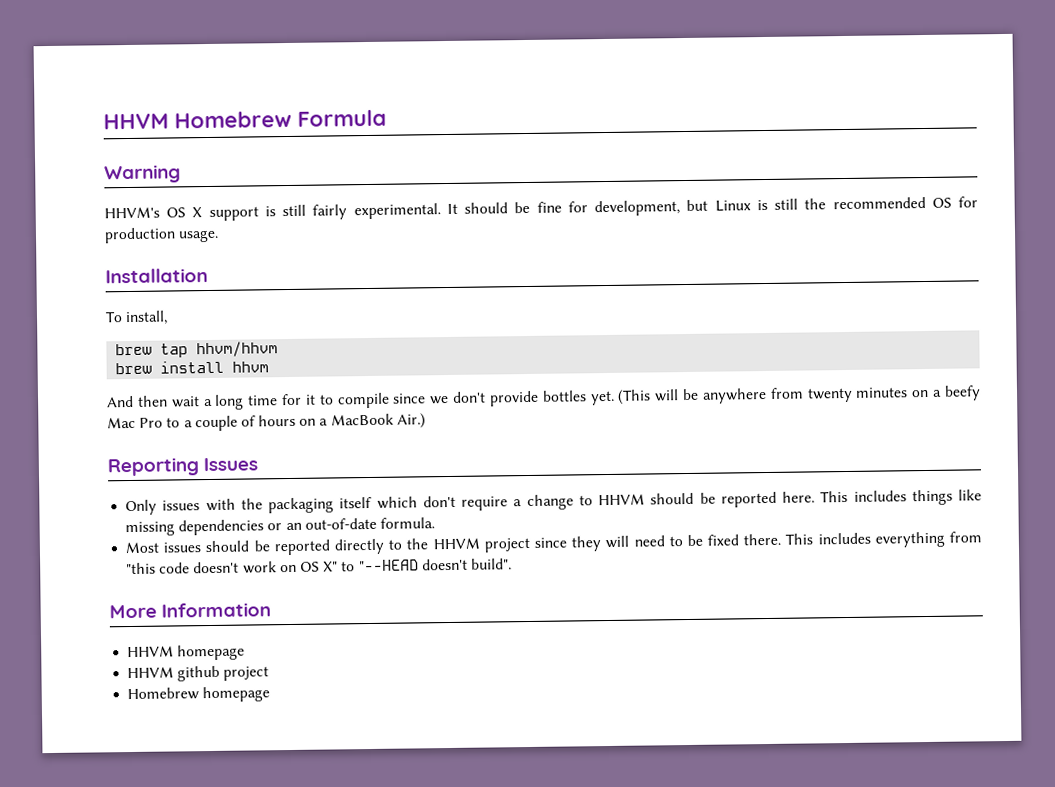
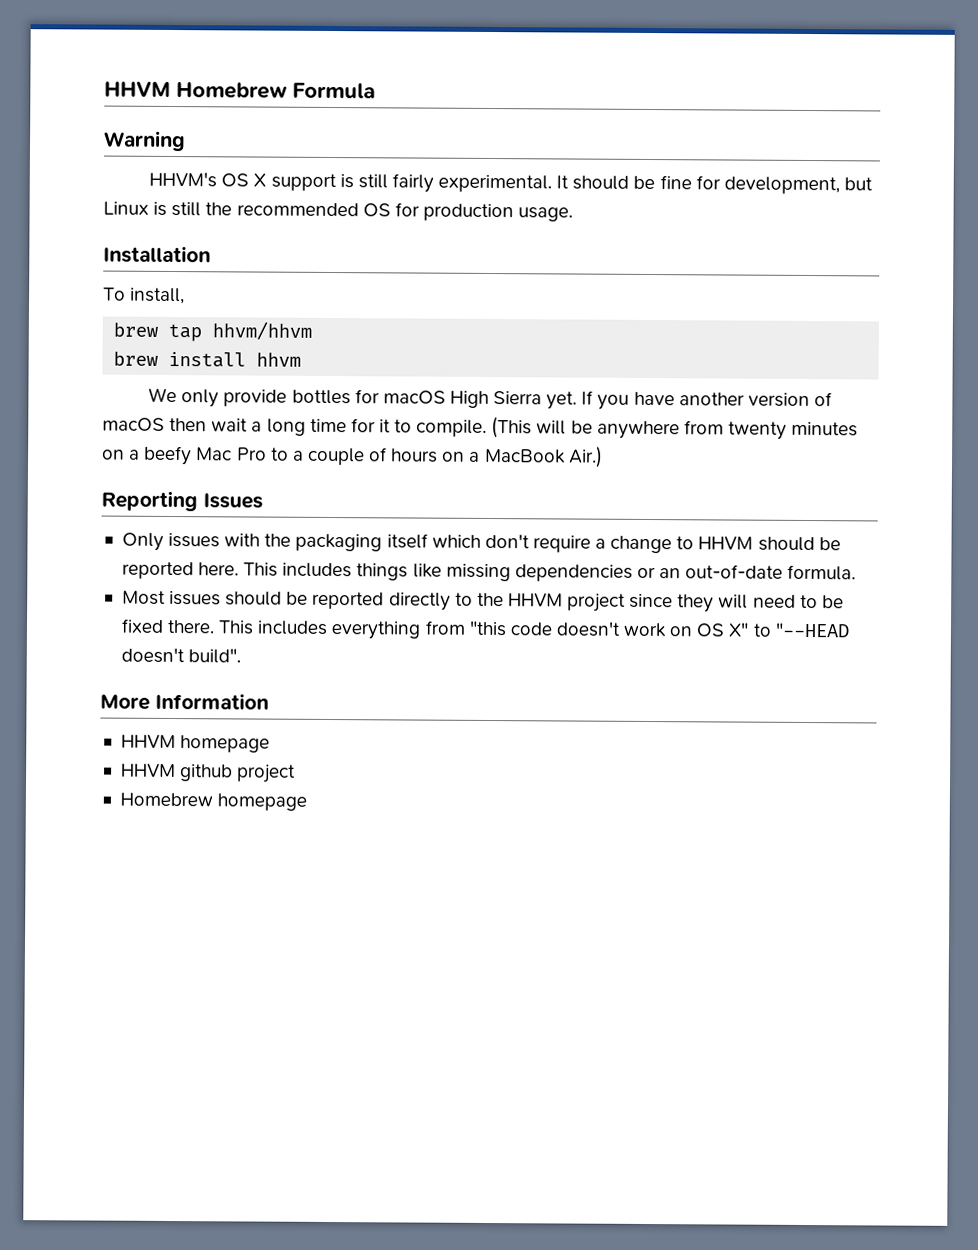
[107,395,134,408] And -> [148,387,832,410] [102,417,165,431] We only provide bottles for macOS High Sierra yet. If you have another version of macOS
[336,390,615,409] compile since we don't provide bottles yet. -> [416,419,488,437] compile.

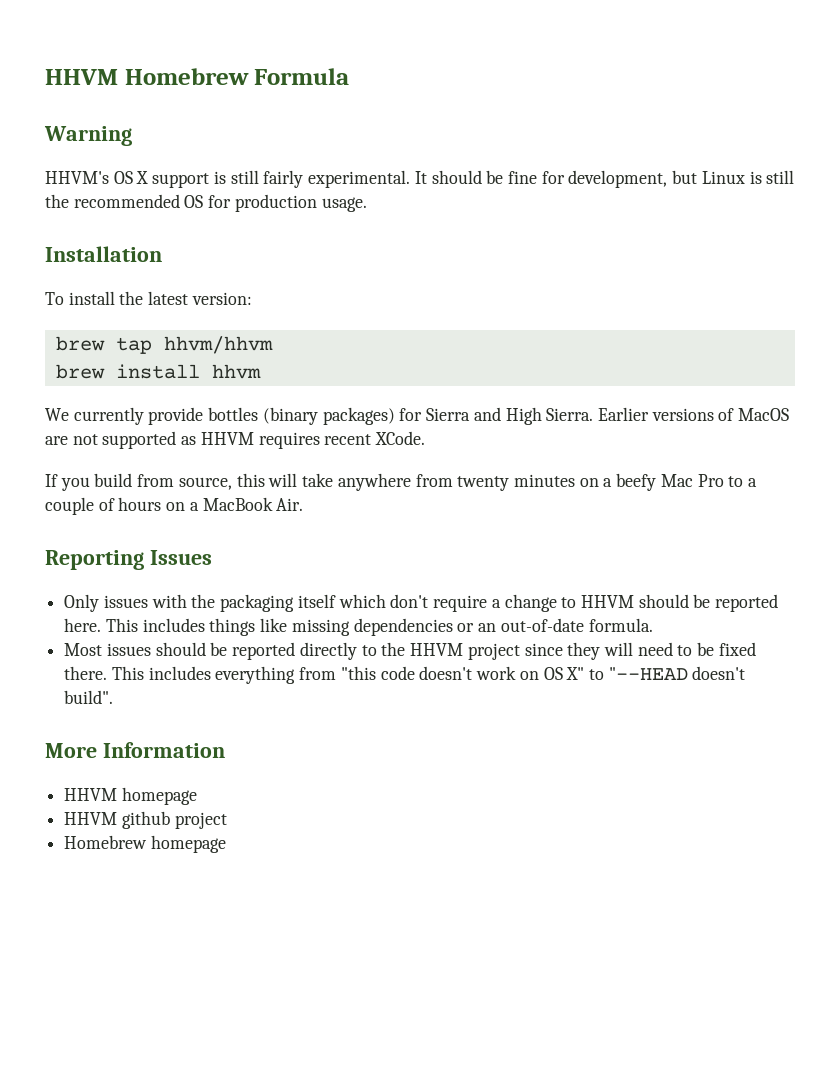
[130,287,186,305] install, -> [68,291,252,305] install the latest version:
[181,389,220,408] only -> [73,407,144,425] currently
[354,389,832,410] [102,417,593,439] for macOS High Sierra yet. If you have another version of macOS then wait a long time for it to compile. (This will be -> [262,407,790,425] [45,431,426,449] [45,473,334,491] (binary packages) for Sierra and High Sierra. Earlier versions of MacOS are not supported as HHVM requires recent XCode. // If you build from source, this will take
[567,446,603,468] Air.) -> [276,498,304,511] Air.

